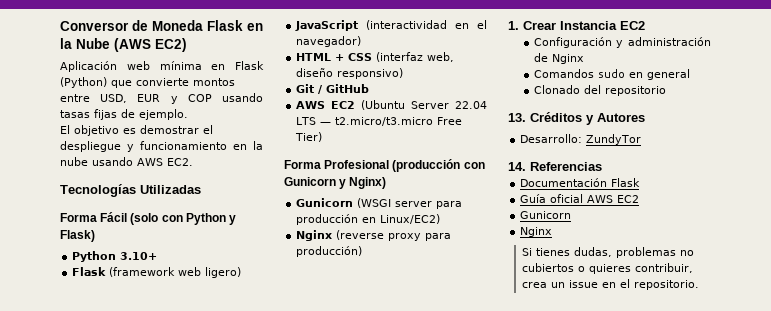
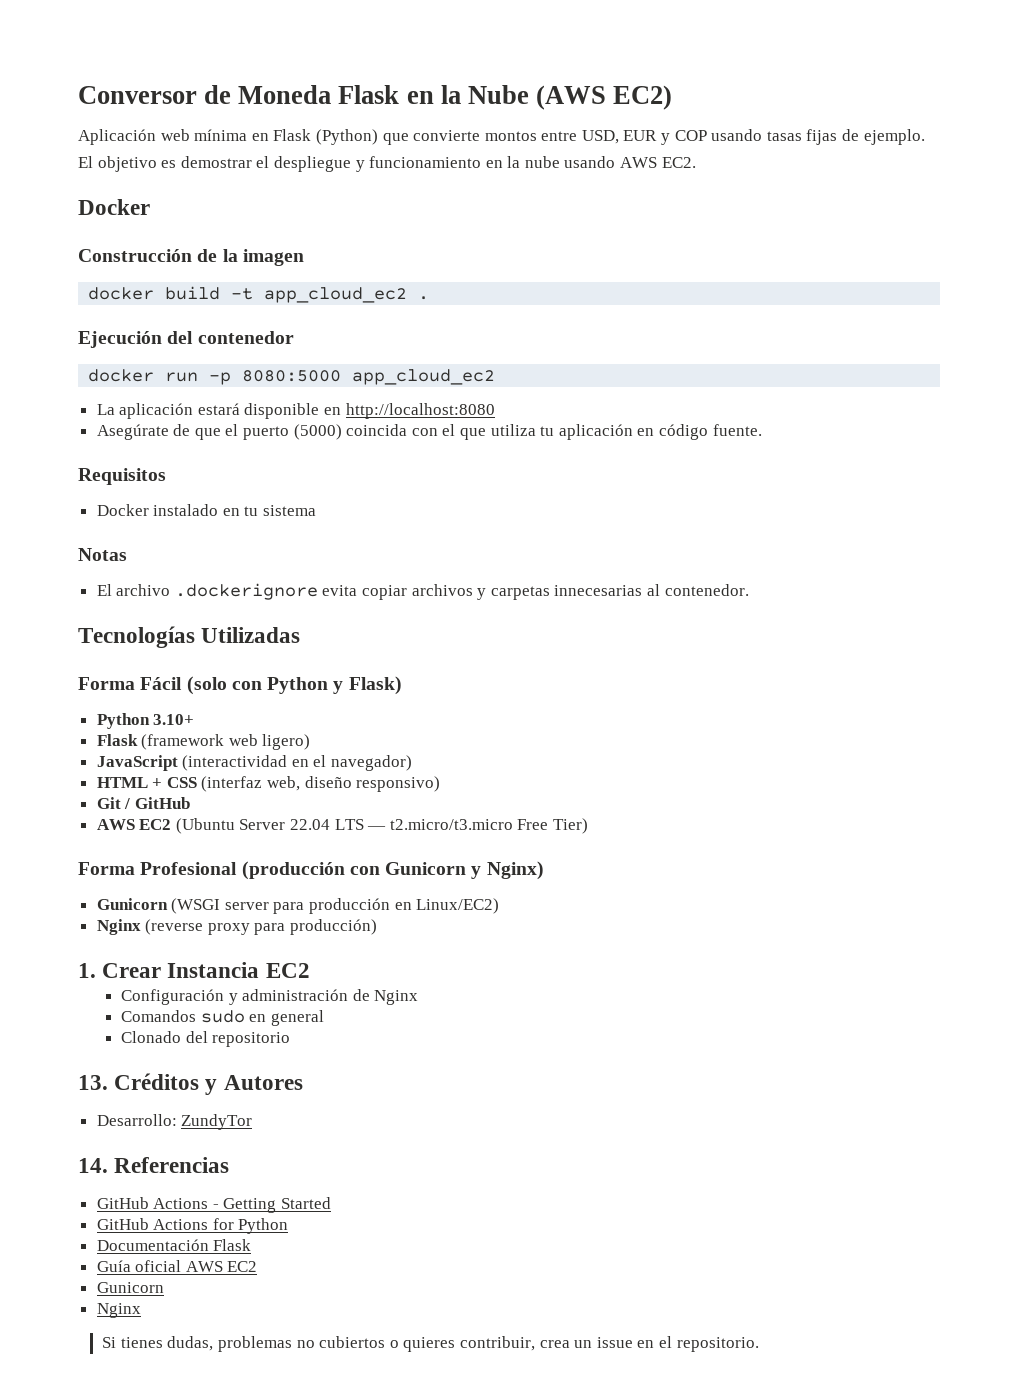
(193, 162) none -> [78,199,150,215] [78,249,304,266] [88,286,430,303] [78,331,294,348] [88,369,496,385] [96,403,495,419] [96,424,762,440] [78,468,166,485] [96,504,317,516] [78,548,127,561] [96,583,749,600] // Docker // Construcción de la imagen // docker build -t app_cloud_ec2 . // Ejecución del contenedor // docker run -p 8080:5000 app_cloud_ec2 // La aplicación estará disponible en http://localhost:8080 // Asegúrate de que el puerto (5000) coincida con el que utiliza tu aplicación en código fuente. // Requisitos // Docker instalado en tu sistema // Notas // El archivo .dockerignore evita copiar archivos y carpetas innecesarias al contenedor.
(602, 166) none -> [96,1197,332,1213] [96,1218,289,1234] // GitHub Actions - Getting Started // GitHub Actions for Python

